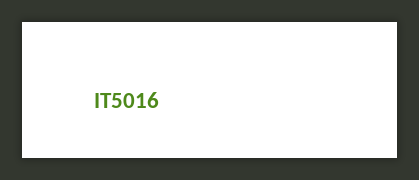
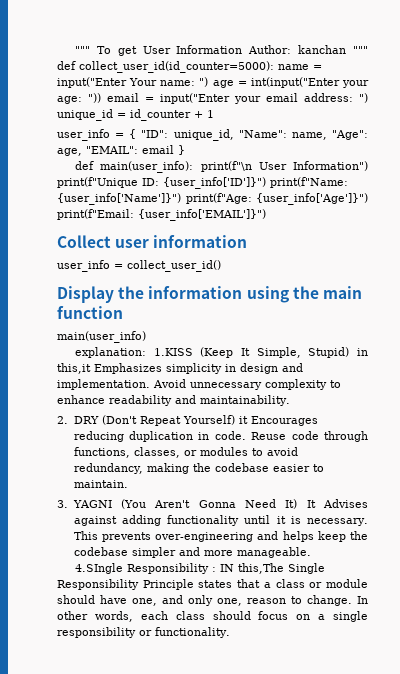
[94,92,159,108] IT5016 -> [75,45,368,56] [57,61,322,73] [57,77,369,88] [57,93,368,104] [57,109,214,121] [57,129,368,141] [57,145,185,156] [75,161,368,173] [57,177,348,189] [57,193,368,205] [57,209,266,221] [57,235,248,248] [57,260,221,272] [57,286,362,303] [57,306,123,319] [57,331,146,343] [75,347,369,358] [57,363,303,374] [57,379,341,390] [57,395,290,406] [57,415,318,426] [73,431,368,442] [73,447,298,458] [73,463,325,474] [73,480,128,488] [57,499,368,509] [73,515,369,526] [73,531,368,542] [73,547,311,558] [75,563,326,574] [57,579,369,590] [57,595,368,606] [57,611,368,622] [57,627,230,638] """ To get User Information Author: kanchan """ def collect_user_id(id_counter=5000): name = input("Enter Your name: ") age = int(input("Enter your age: ")) email = input("Enter your email address: ") unique_id = id_counter + 1 // user_info = { "ID": unique_id, "Name": name, "Age": age, "EMAIL": email } // def main(user_info): print(f"\n User Information") print(f"Unique ID: {user_info['ID']}") print(f"Name: {user_info['Name']}") print(f"Age: {user_info['Age']}") print(f"Email: {user_info['EMAIL']}") // Collect user information // user_info = collect_user_id() // Display the information using the main function // main(user_info) // explanation: 1.KISS (Keep It Simple, Stupid) in this,it Emphasizes simplicity in design and implementation. Avoid unnecessary complexity to enhance readability and maintainability. // 2. DRY (Don't Repeat Yourself) it Encourages reducing duplication in code. Reuse code through functions, classes, or modules to avoid redundancy, making the codebase easier to maintain. // 3. YAGNI (You Aren't Gonna Need It) It Advises against adding functionality until it is necessary. This prevents over-engineering and helps keep the codebase simpler and more manageable. // 4.SIngle Responsibility : IN this,The Single Responsibility Principle states that a class or module should have one, and only one, reason to change. In other words, each class should focus on a single responsibility or functionality.

